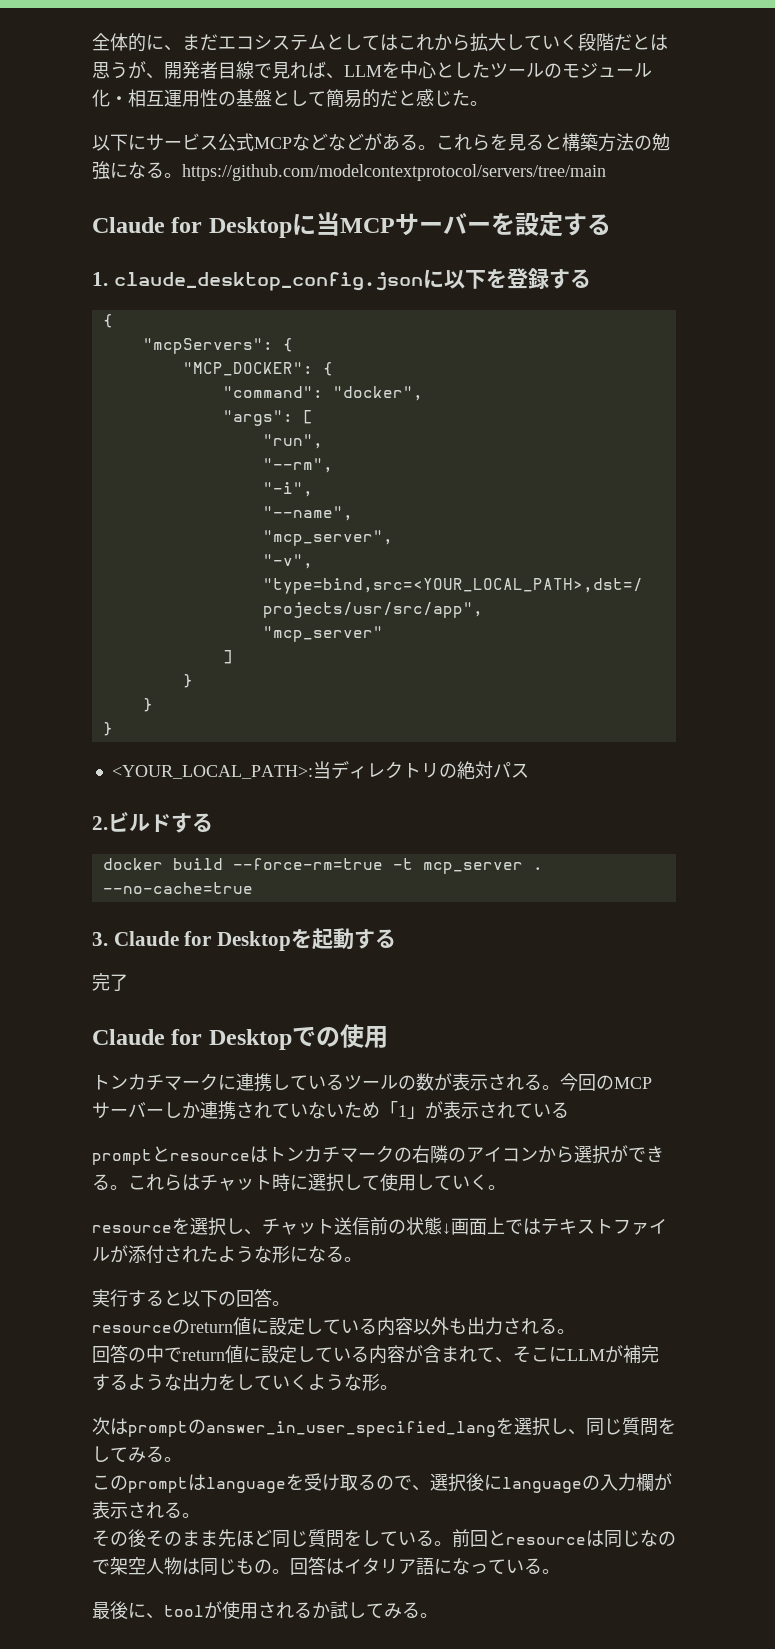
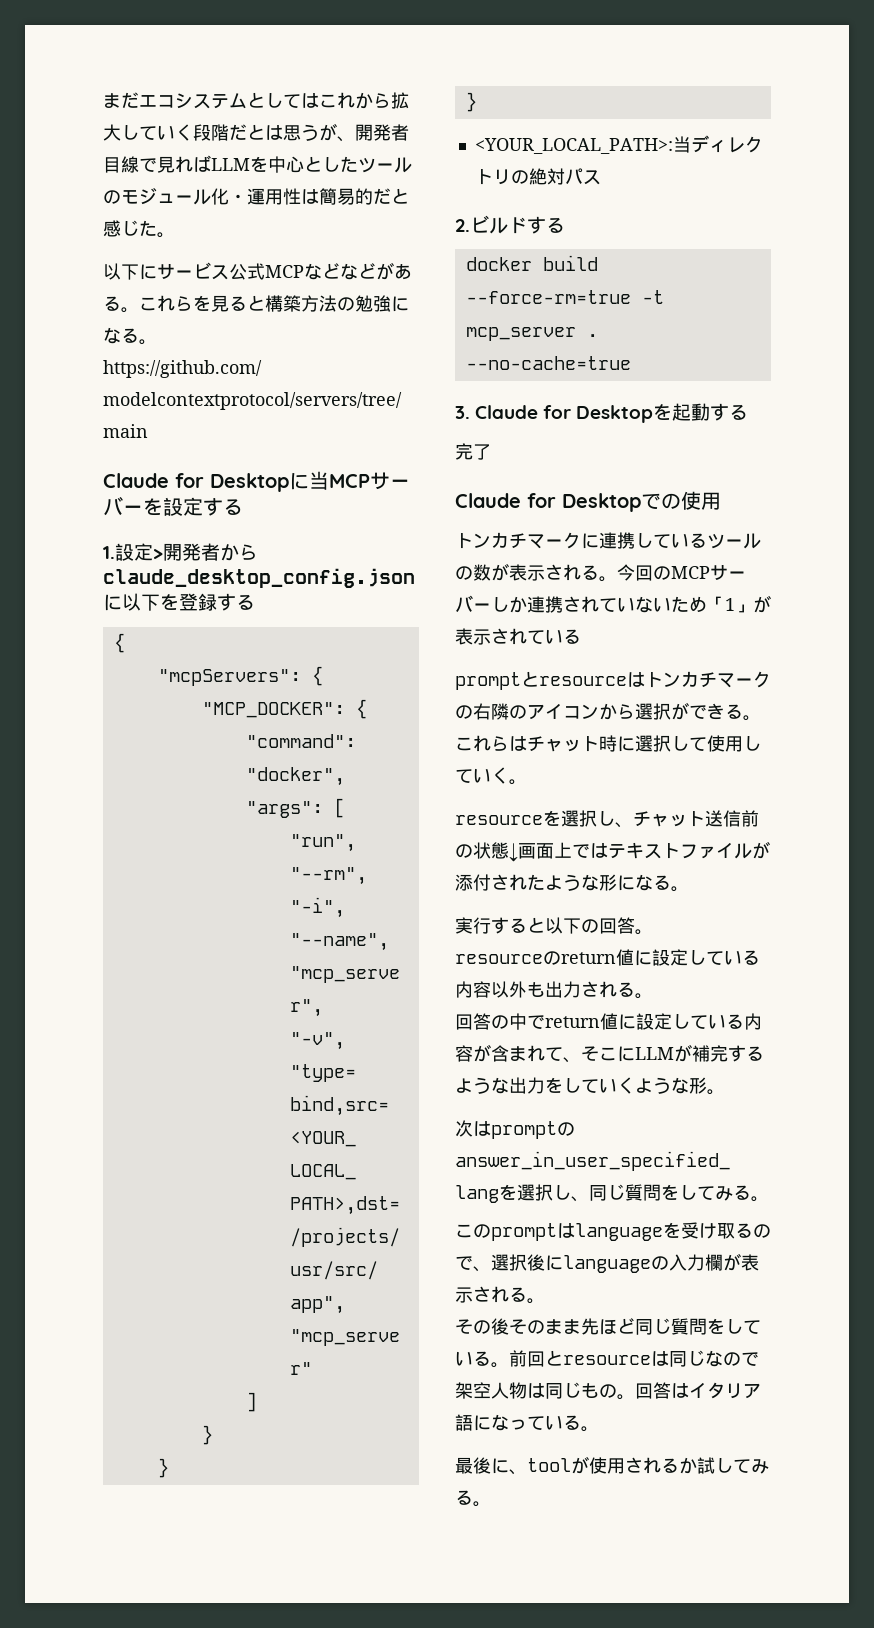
[92,33,182,52] 全体的に、 -> (103, 100) none
[326,73,344,79] 、 -> (211, 163) none
[128,89,326,107] 相互運用性の基盤として -> [247,188,319,205] 運用性は
(108, 279) none -> [115,543,258,561] 設定>開発者から

